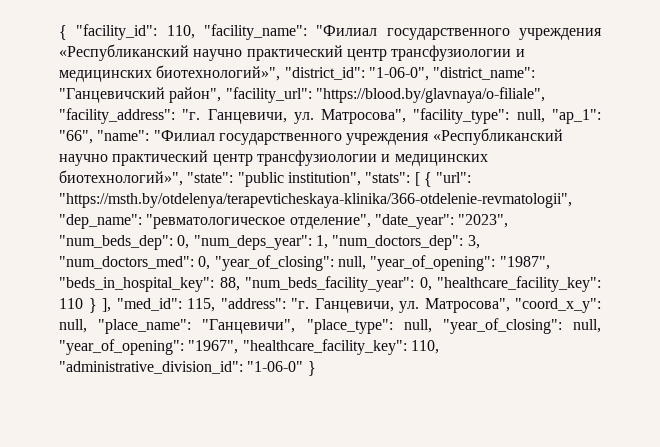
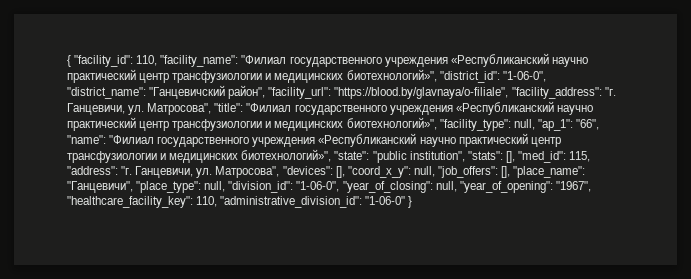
(407, 116) none -> [214,101,593,115] [67,117,437,131] "title": "Филиал государственного учреждения «Республиканский научно практический центр трансфузиологии и медицинских биотехнологий»",
[414,172,472,187] [59,193,572,208] [59,214,509,229] [59,235,480,250] [59,255,550,271] [59,276,601,292] [59,298,112,313] [ { "url": "https://msth.by/otdelenya/terapevticheskaya-klinika/366-otdelenie-revmatologii", "dep_name": "ревматологическое отделение", "date_year": "2023", "num_beds_dep": 0, "num_deps_year": 1, "num_doctors_dep": 3, "num_doctors_med": 0, "year_of_closing": null, "year_of_opening": "1987", "beds_in_hospital_key": 88, "num_beds_facility_year": 0, "healthcare_facility_key": 110 } ], -> [505,151,515,163] [],
[515,298,601,313] [59,319,87,333] "coord_x_y": null, -> [282,166,511,178] "devices": [], "coord_x_y": null, "job_offers": [],
(432, 326) none -> [228,181,340,193] "division_id": "1-06-0",

